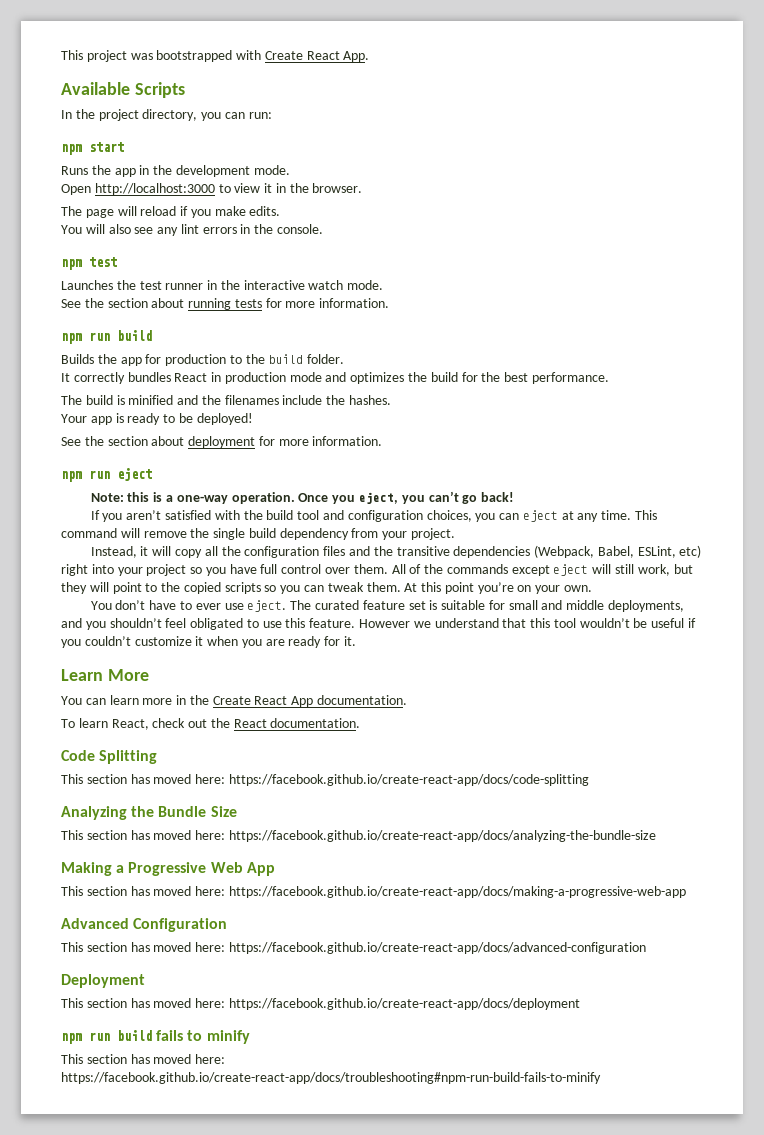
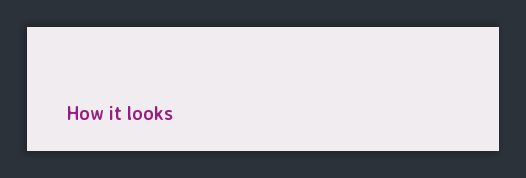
[61,50,370,62] [61,82,185,98] [61,109,272,121] [61,142,124,155] [61,165,290,177] [61,183,363,195] [61,206,281,218] [61,224,324,236] [61,257,117,270] [61,280,384,290] [61,298,390,310] [61,330,152,344] [61,354,345,366] [61,372,609,384] [61,395,392,405] [61,413,253,425] [61,436,383,448] [61,468,152,482] [90,491,515,504] [90,510,657,522] [61,528,456,540] [90,545,702,558] [61,564,693,576] [61,582,593,594] [90,600,684,612] [61,618,697,630] [61,636,357,648] [61,669,149,681] [61,695,408,707] [61,718,361,730] [61,750,158,764] [61,774,589,786] [61,806,237,820] [61,830,656,842] [61,862,275,876] [61,886,686,898] [61,918,228,932] [61,942,646,954] [61,974,145,988] [61,998,580,1010] [61,1030,250,1044] [61,1054,226,1064] [61,1072,601,1084] This project was bootstrapped with Create React App. // Available Scripts // In the project directory, you can run: // npm start // Runs the app in the development mode. // Open http://localhost:3000 to view it in the browser. // The page will reload if you make edits. // You will also see any lint errors in the console. // npm test // Launches the test runner in the interactive watch mode. // See the section about running tests for more information. // npm run build // Builds the app for production to the build folder. // It correctly bundles React in production mode and optimizes the build for the best performance. // The build is minified and the filenames include the hashes. // Your app is ready to be deployed! // See the section about deployment for more information. // npm run eject // Note: this is a one-way operation. Once you eject, you can’t go back! // If you aren’t satisfied with the build tool and configuration choices, you can eject at any time. This command will remove the single build dependency from your project. // Instead, it will copy all the configuration files and the transitive dependencies (Webpack, Babel, ESLint, etc) right into your project so you have full control over them. All of the commands except eject will still work, but they will point to the copied scripts so you can tweak them. At this point you’re on your own. // You don’t have to ever use eject. The curated feature set is suitable for small and middle deployments, and you shouldn’t feel obligated to use this feature. However we understand that this tool wouldn’t be useful if you couldn’t customize it when you are ready for it. // Learn More // You can learn more in the Create React App documentation. // To learn React, check out the React documentation. // Code Splitting // This section has moved here: https://facebook.github.io/create-react-app/docs/code-splitting // Analyzing the Bundle Size // This section has moved here: https://facebook.github.io/create-react-app/docs/analyzing-the-bundle-size // Making a Progressive Web App // This section has moved here: https://facebook.github.io/create-react-app/docs/making-a-progressive-web-app // Advanced Configuration // This section has moved here: https://facebook.github.io/create-react-app/docs/advanced-configuration // Deployment // This section has moved here: https://facebook.github.io/create-react-app/docs/deployment // npm run build fails to minify // This section has moved here: https://facebook.github.io/create-react-app/docs/troubleshooting#npm-run-build-fails-to-minify -> [67,106,174,120] How it looks

